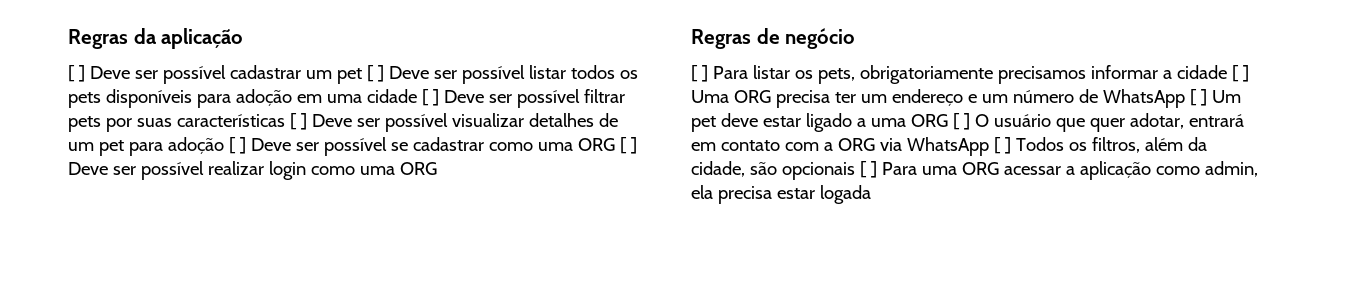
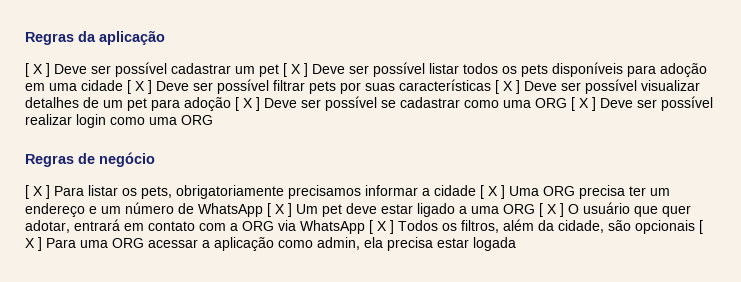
(75, 73) none -> [33,64,43,74] X
(374, 73) none -> [291,64,301,74] X
(429, 97) none -> [135,81,145,91] X
(297, 121) none -> [503,81,513,91] X
(236, 145) none -> [243,98,253,108] X
(627, 145) none -> [579,98,589,108] X
(698, 73) none -> [33,186,43,196] X
(1239, 73) none -> [488,186,498,196] X
(1197, 97) none -> [275,204,285,214] X
(960, 121) none -> [547,204,557,214] X
(1001, 145) none -> [377,221,387,231] X
(867, 169) none -> [25,238,35,248] X

